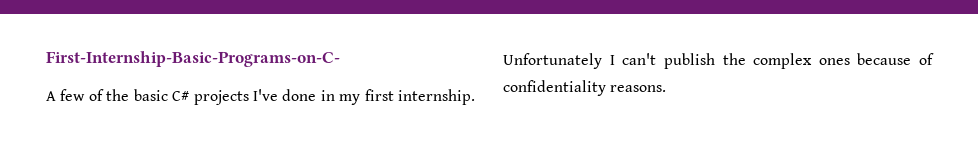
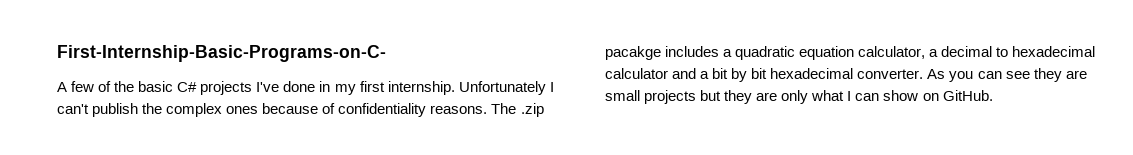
(667, 88) none -> [491,103,544,117] [605,46,1096,60] [605,68,1087,82] [605,90,993,104] The .zip pacakge includes a quadratic equation calculator, a decimal to hexadecimal calculator and a bit by bit hexadecimal converter. As you can see they are small projects but they are only what I can show on GitHub.

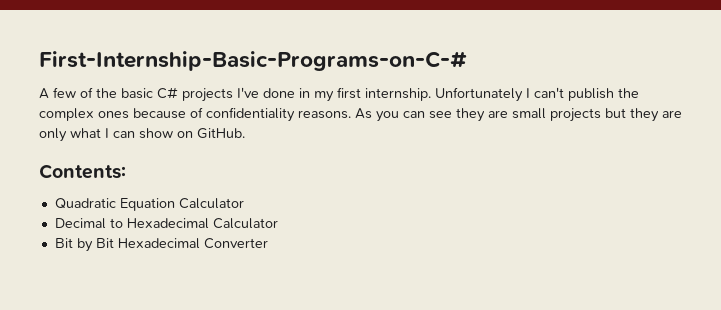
[57,45,386,62] First-Internship-Basic-Programs-on-C- -> [39,51,467,71] First-Internship-Basic-Programs-on-C-#
[491,103,544,117] [605,46,1096,60] [605,68,924,82] The .zip pacakge includes a quadratic equation calculator, a decimal to hexadecimal calculator and a bit by bit hexadecimal converter. -> (351, 114) none
(993, 95) none -> [39,164,126,179] [54,198,244,211] [54,218,278,229] [54,238,268,252] // Contents: // Quadratic Equation Calculator // Decimal to Hexadecimal Calculator // Bit by Bit Hexadecimal Converter

